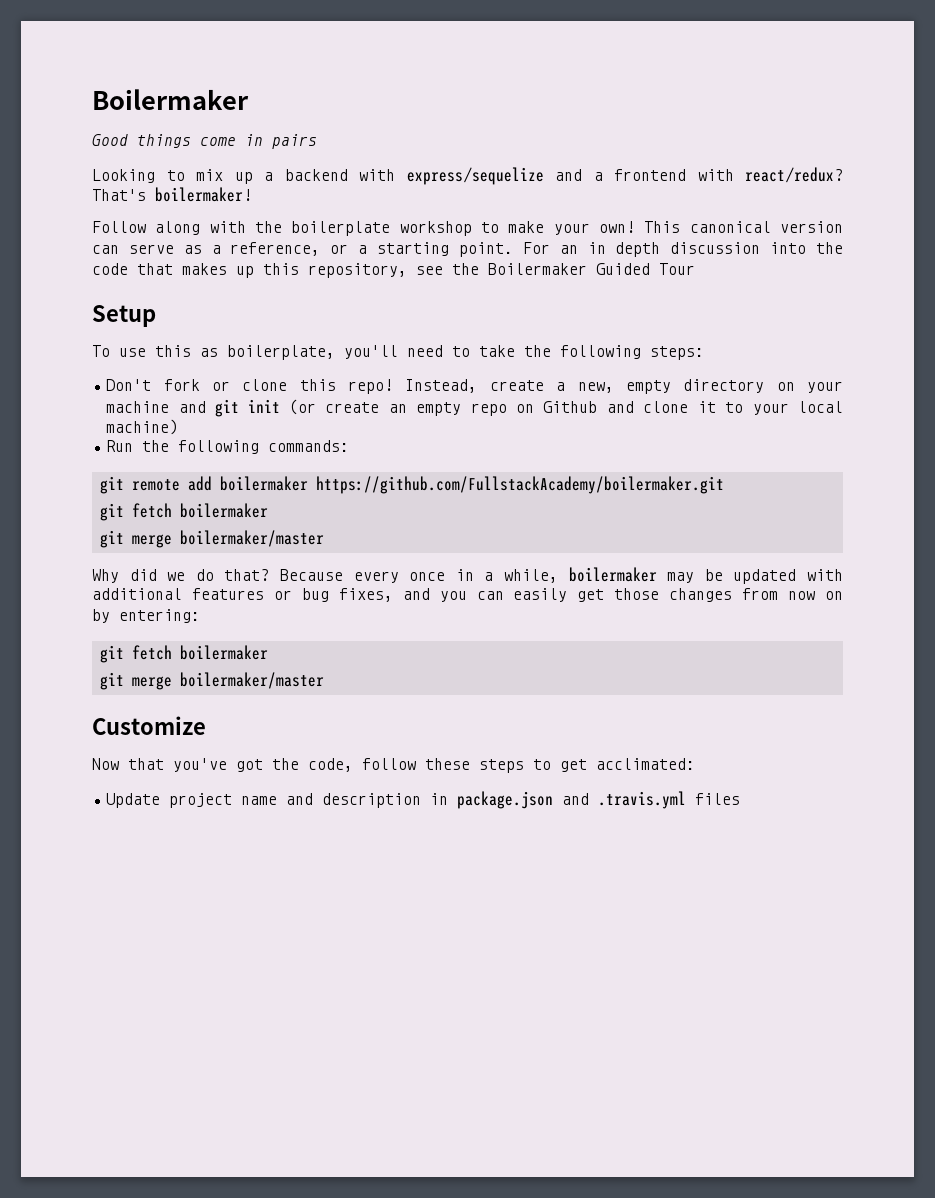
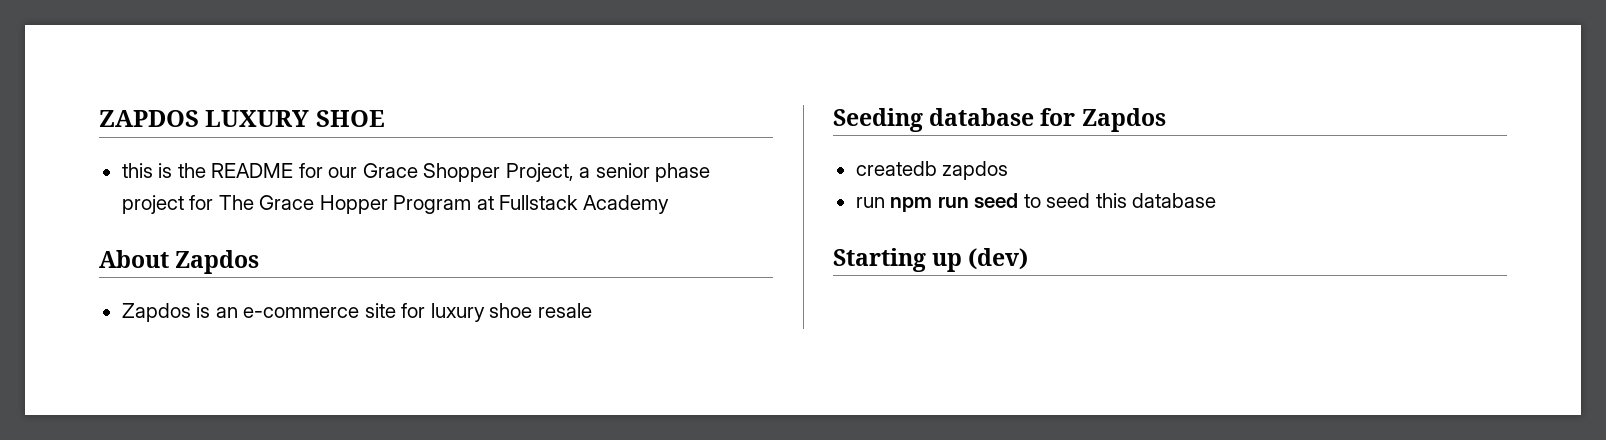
[92,89,249,110] [92,134,317,149] [92,167,843,185] [92,187,252,202] [92,221,844,236] [92,242,844,257] [92,263,695,278] [92,305,156,327] [92,345,704,360] [106,379,843,394] [106,399,843,417] [106,419,179,435] [106,440,350,454] [99,476,724,494] [99,503,268,521] [99,530,324,548] [92,567,844,584] [92,588,844,602] [92,609,200,623] [99,645,268,663] [99,672,324,690] [92,716,206,735] [92,758,695,773] [106,791,741,809] Boilermaker // Good things come in pairs // Looking to mix up a backend with express/sequelize and a frontend with react/redux? That's boilermaker! // Follow along with the boilerplate workshop to make your own! This canonical version can serve as a reference, or a starting point. For an in depth discussion into the code that makes up this repository, see the Boilermaker Guided Tour // Setup // To use this as boilerplate, you'll need to take the following steps: // Don't fork or clone this repo! Instead, create a new, empty directory on your machine and git init (or create an empty repo on Github and clone it to your local machine) // Run the following commands: // git remote add boilermaker https://github.com/FullstackAcademy/boilermaker.git // git fetch boilermaker // git merge boilermaker/master // Why did we do that? Because every once in a while, boilermaker may be updated with additional features or bug fixes, and you can easily get those changes from now on by entering: // git fetch boilermaker // git merge boilermaker/master // Customize // Now that you've got the code, follow these steps to get acclimated: // Update project name and description in package.json and .travis.yml files -> [99,110,385,127] [121,163,711,182] [121,195,669,214] [99,250,260,274] [121,303,592,322] [833,108,1166,132] [855,161,1009,180] [855,193,1217,212] [833,248,1029,272] ZAPDOS LUXURY SHOE // this is the README for our Grace Shopper Project, a senior phase project for The Grace Hopper Program at Fullstack Academy // About Zapdos // Zapdos is an e-commerce site for luxury shoe resale // Seeding database for Zapdos // createdb zapdos // run npm run seed to seed this database // Starting up (dev)

